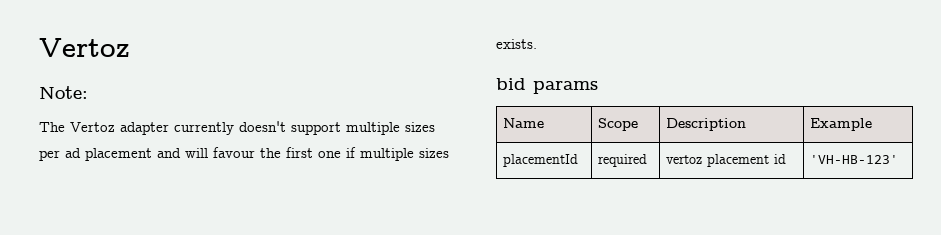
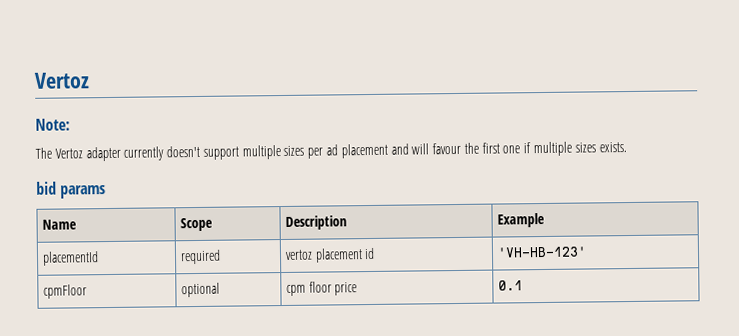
(898, 159) none -> [42,284,87,299] [180,282,220,298] [285,281,358,296] [497,280,523,291] // cpmFloor | optional | cpm floor price | 0.1

